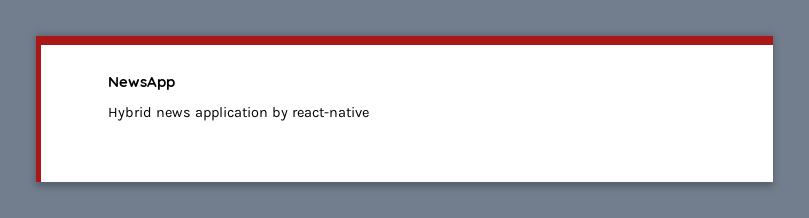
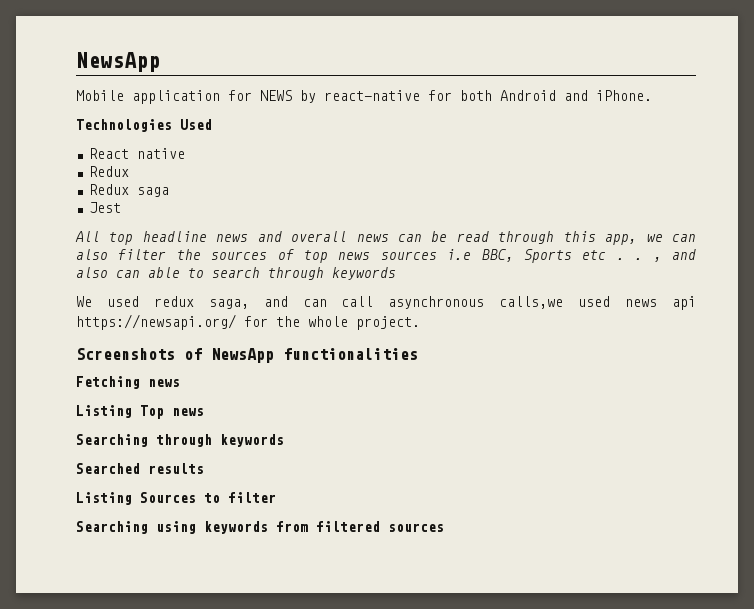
[108,107,369,121] Hybrid news application by react-native -> [76,90,652,104] [76,119,212,132] [88,148,185,159] [88,166,129,177] [88,184,169,197] [88,202,121,213] [75,231,697,245] [76,249,696,263] [76,267,396,280] [76,296,696,310] [76,314,420,330] [76,348,418,363] [76,376,180,389] [76,405,204,419] [76,434,284,447] [76,463,204,474] [76,492,276,505] [76,521,444,534] Mobile application for NEWS by react-native for both Android and iPhone. // Technologies Used // React native // Redux // Redux saga // Jest // All top headline news and overall news can be read through this app, we can also filter the sources of top news sources i.e BBC, Sports etc . . , and also can able to search through keywords // We used redux saga, and can call asynchronous calls,we used news api https://newsapi.org/ for the whole project. // Screenshots of NewsApp functionalities // Fetching news // Listing Top news // Searching through keywords // Searched results // Listing Sources to filter // Searching using keywords from filtered sources

